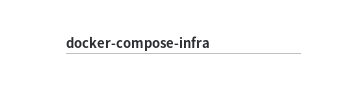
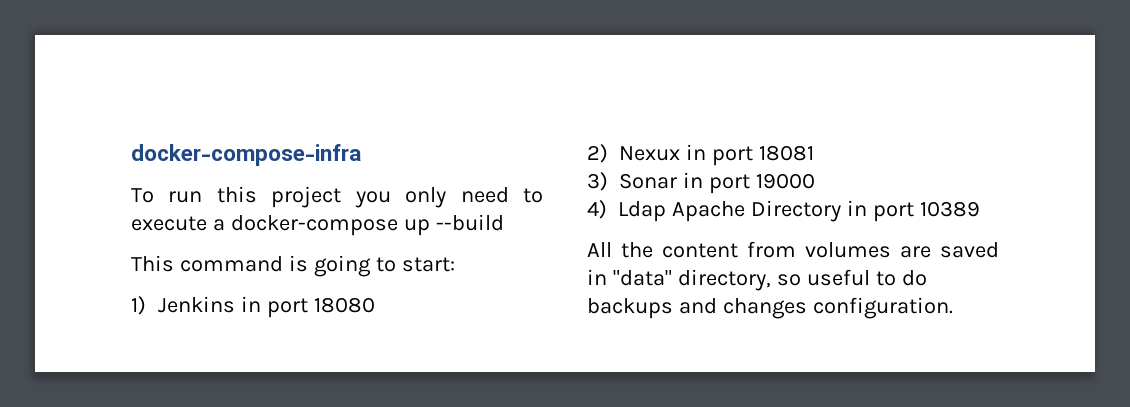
(210, 43) none -> [131,186,543,208] [131,214,504,236] [131,255,455,277] [131,296,375,318] [587,144,814,166] [587,172,815,194] [587,200,980,222] [587,241,999,258] [587,269,927,291] [587,297,953,319] // To run this project you only need to execute a docker-compose up --build // This command is going to start: // 1) Jenkins in port 18080 // 2) Nexux in port 18081 // 3) Sonar in port 19000 // 4) Ldap Apache Directory in port 10389 // All the content from volumes are saved in "data" directory, so useful to do backups and changes configuration.

